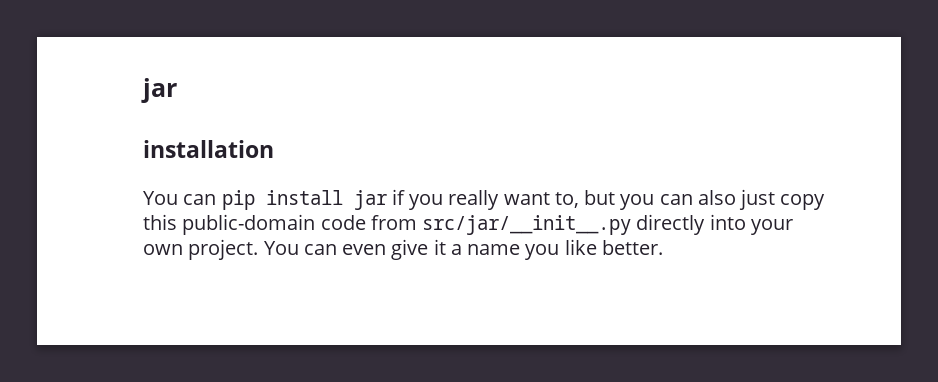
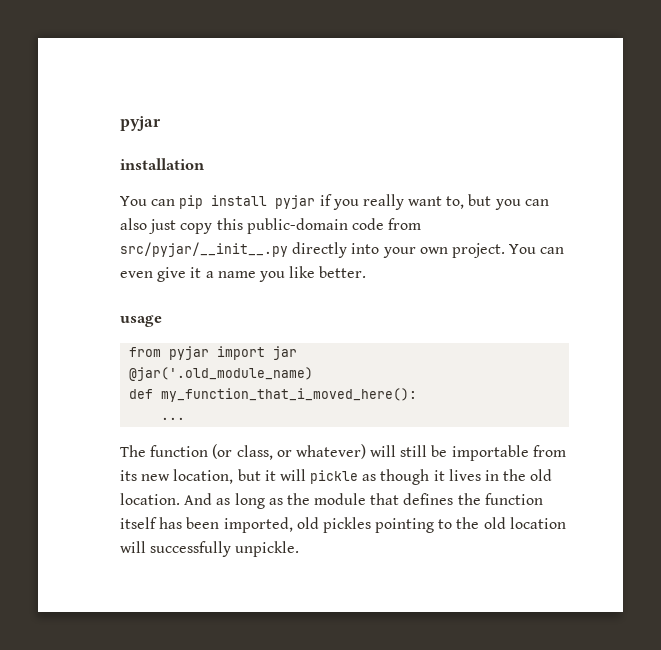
[141,78,177,103] jar -> [120,116,161,131] pyjar
[353,190,387,210] jar -> [275,195,316,209] pyjar
[422,215,632,235] src/jar/__init__.py -> [120,242,288,257] src/pyjar/__init__.py
(663, 247) none -> [120,315,162,327] [129,346,298,360] [129,367,314,381] [129,388,418,402] [161,417,186,420] [120,444,566,461] [120,469,553,485] [120,493,543,509] [120,517,566,533] [120,541,300,557] // usage // from pyjar import jar // @jar('.old_module_name) // def my_function_that_i_moved_here(): // ... // The function (or class, or whatever) will still be importable from its new location, but it will pickle as though it lives in the old location. And as long as the module that defines the function itself has been imported, old pickles pointing to the old location will successfully unpickle.

